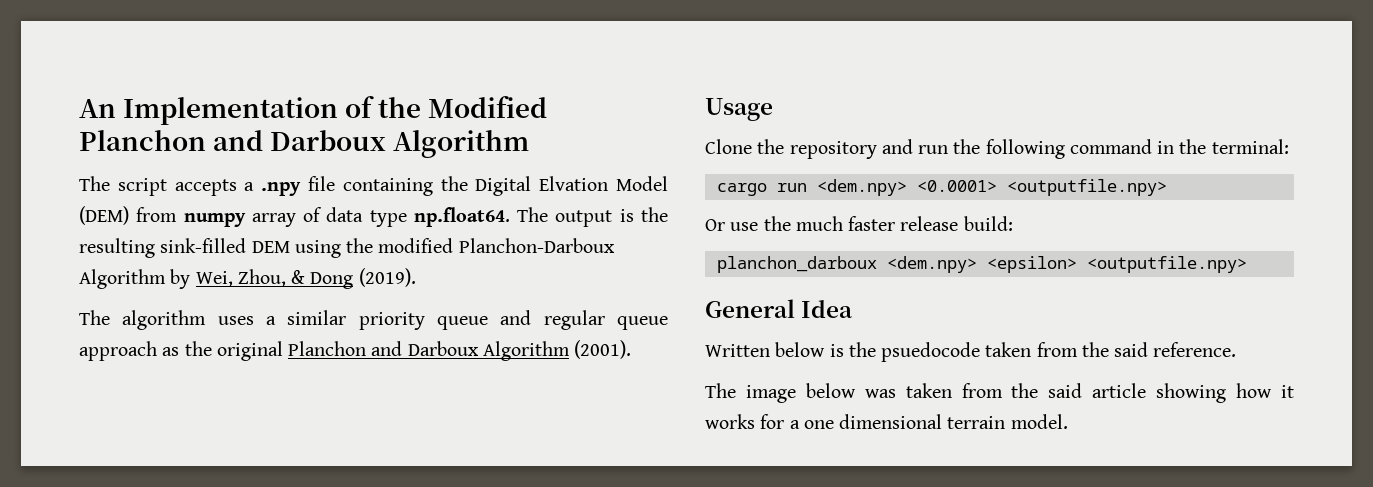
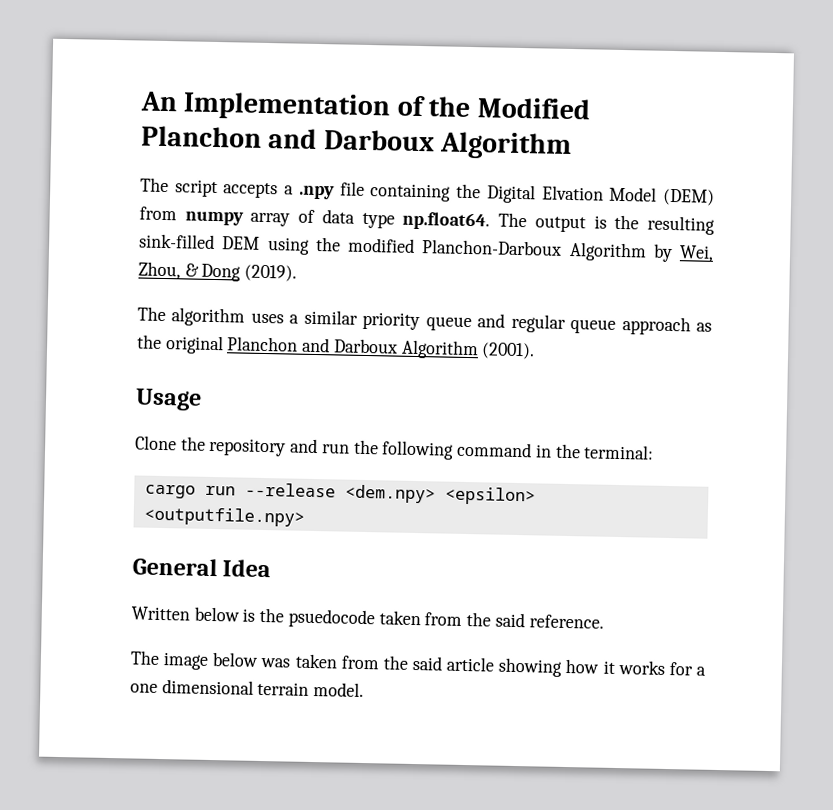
[816,179,1167,196] [705,216,1013,231] [716,256,877,273] <dem.npy> <0.0001> <outputfile.npy> // Or use the much faster release build: // planchon_darboux -> [244,482,336,498] --release

